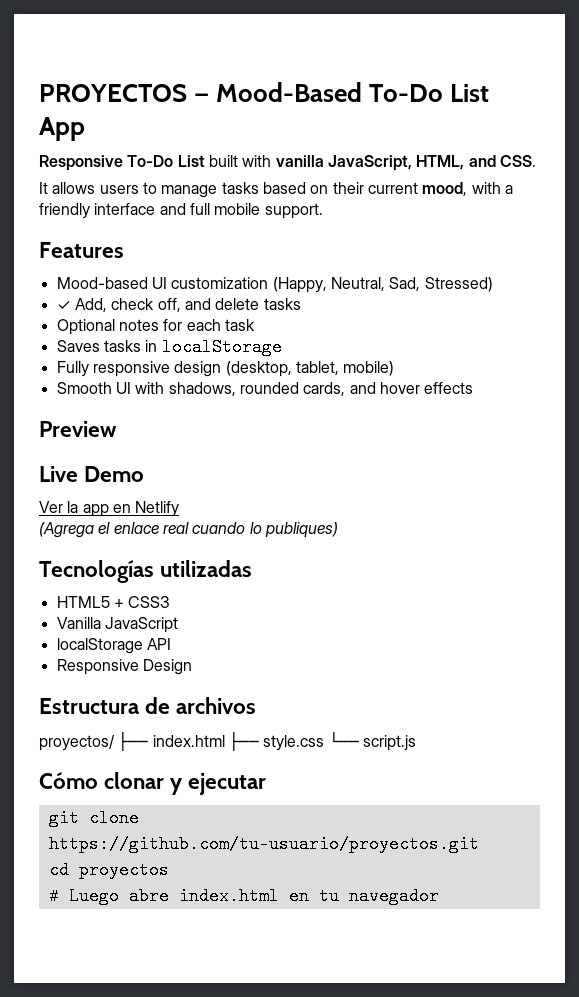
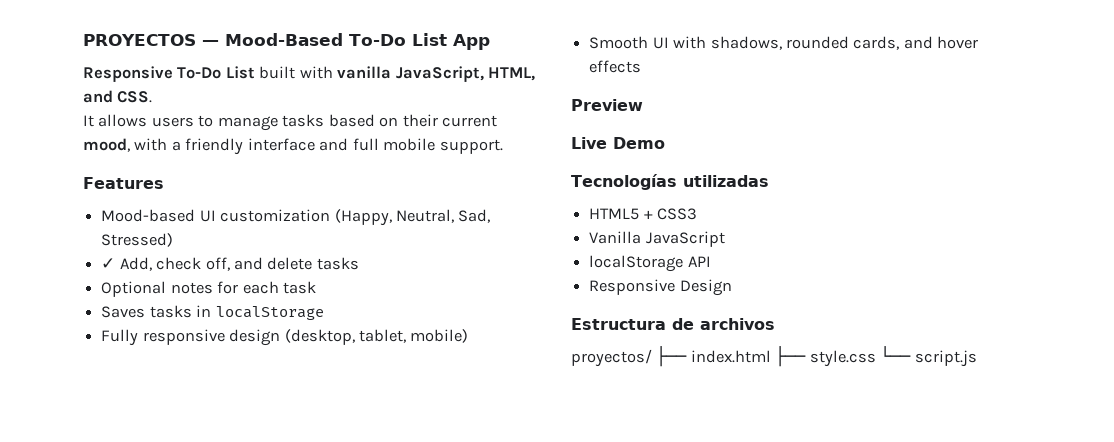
[39,501,180,517] [39,522,338,538] // Ver la app en Netlify // (Agrega el enlace real cuando lo publiques) -> (665, 143) none
[39,772,267,795] [48,809,139,827] [48,835,479,853] [48,861,169,879] [48,887,439,905] // Cómo clonar y ejecutar // git clone https://github.com/tu-usuario/proyectos.git // cd proyectos // # Luego abre index.html en tu navegador -> (977, 358) none

